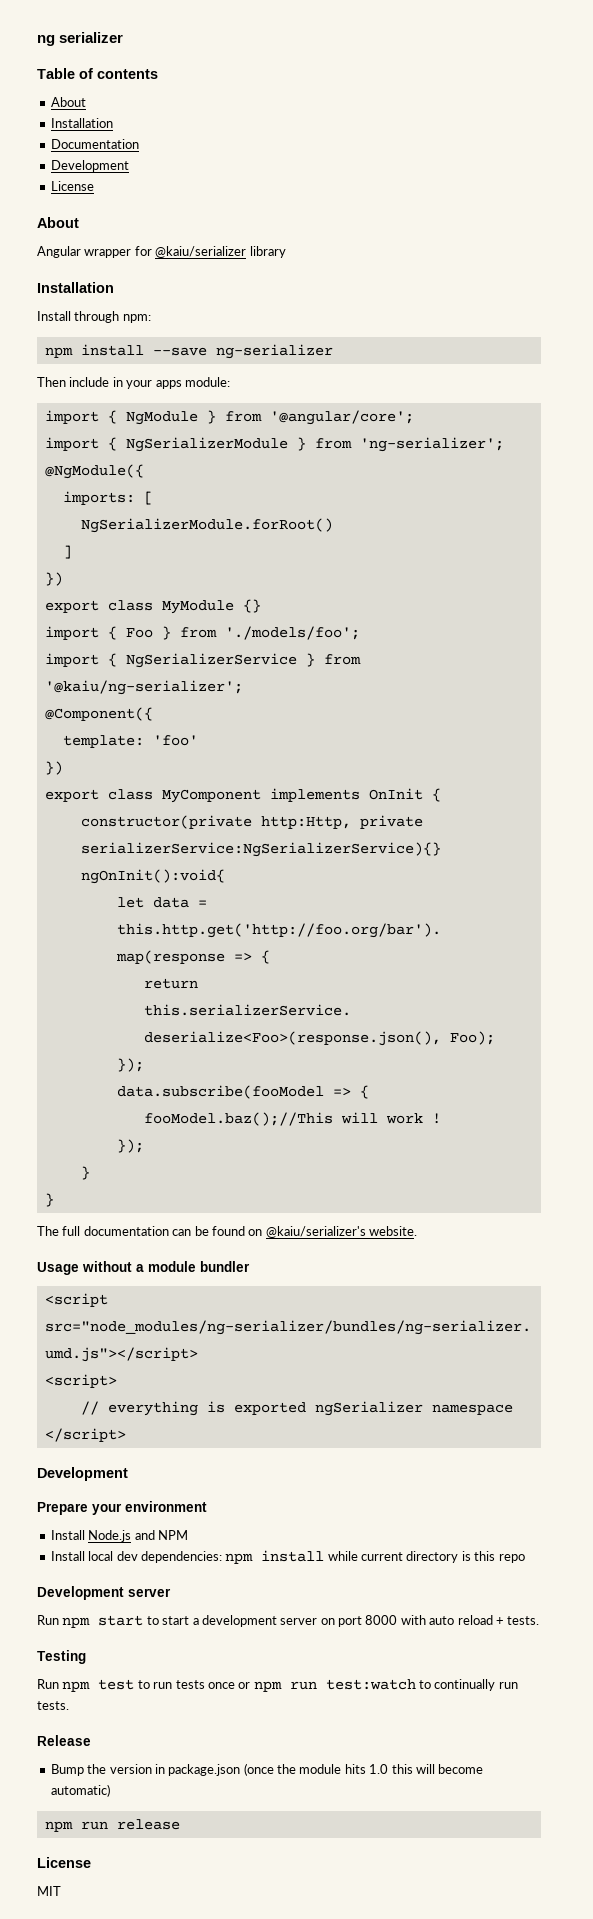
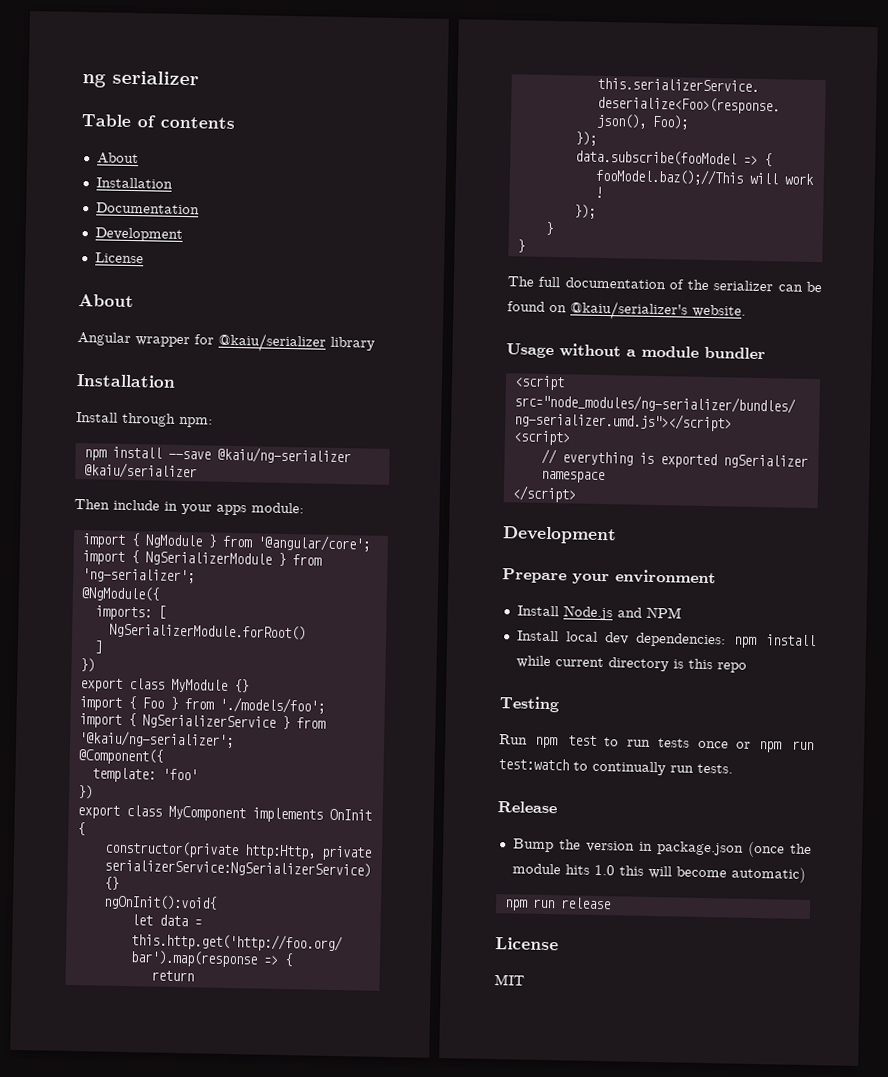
[215,344,333,359] ng-serializer -> [216,446,351,465] [83,462,197,480] @kaiu/ng-serializer @kaiu/serializer
(169, 1231) none -> [668,279,774,292] of the serializer
[37,1586,171,1600] [37,1615,540,1628] // Development server // Run npm start to start a development server on port 8000 with auto reload + tests. -> (747, 667) none

